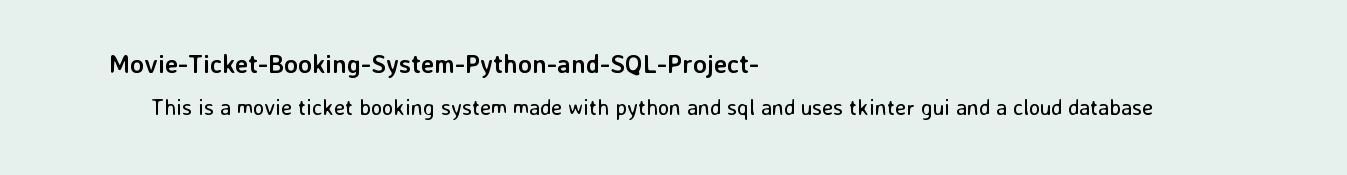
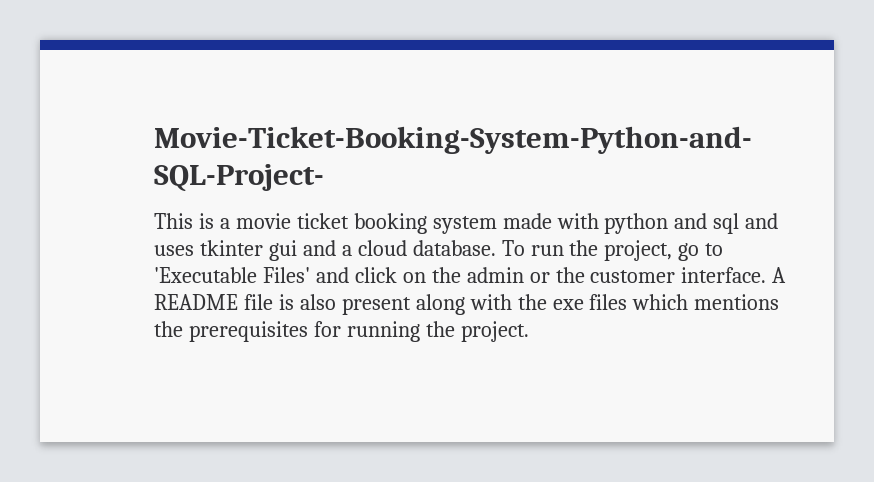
[1067,99,1153,115] database -> [412,240,724,261] [154,267,787,283] [154,294,780,315] [154,321,529,342] database. To run the project, go to 'Executable Files' and click on the admin or the customer interface. A README file is also present along with the exe files which mentions the prerequisites for running the project.

